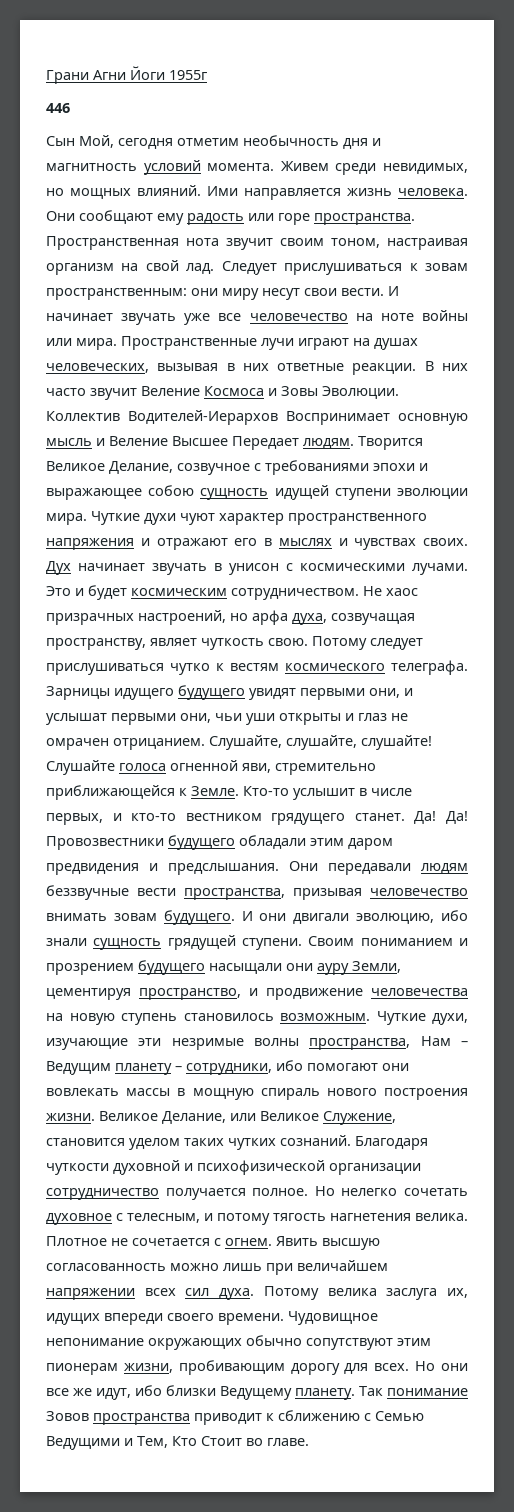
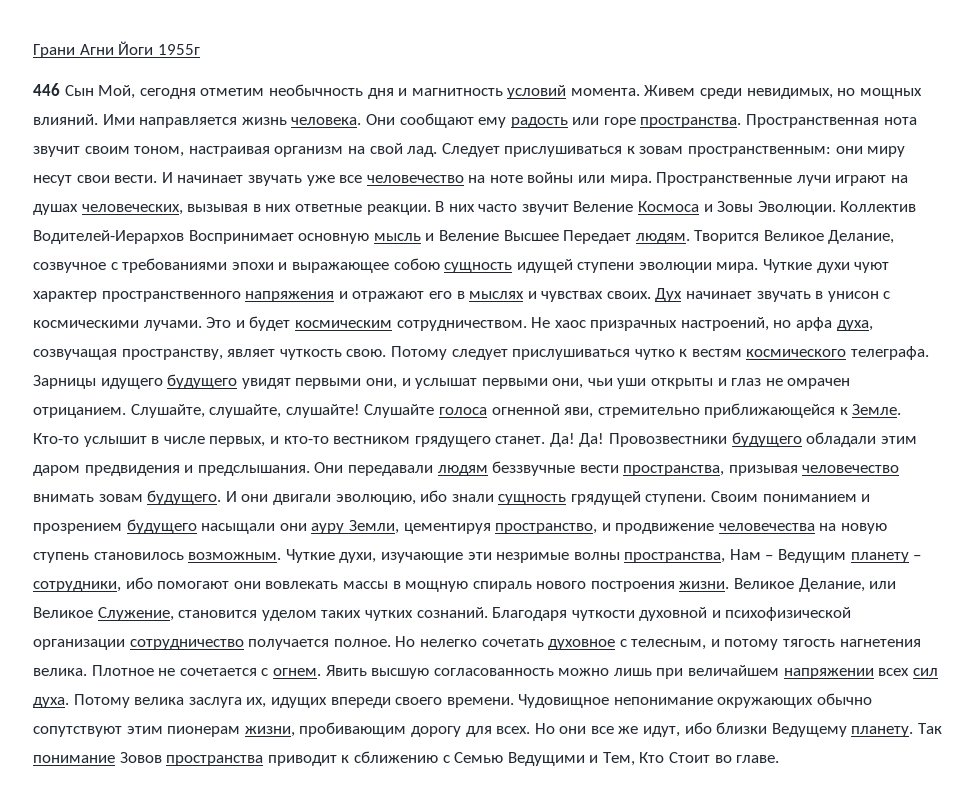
(70, 108) // -> (60, 89) none

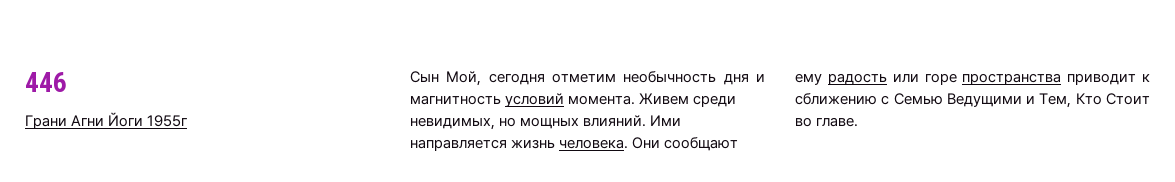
(33, 51) none -> [25,72,67,92] 446 //
[33,83,60,96] 446 -> (188, 121) none
[640,114,917,128] [33,143,906,157] [33,172,909,186] [33,201,917,215] [33,230,895,244] [33,258,890,273] [33,288,891,302] [33,316,873,331] [33,346,930,360] [33,374,851,389] [33,403,902,418] [33,432,917,447] [33,461,900,476] [33,490,871,505] [33,519,888,534] [33,549,922,563] [33,577,897,592] [33,607,852,621] [33,636,921,650] [33,665,938,679] [33,693,873,708] [33,722,943,737] [33,752,162,763] пространства. Пространственная нота звучит своим тоном, настраивая организм на свой лад. Следует прислушиваться к зовам пространственным: они миру несут свои вести. И начинает звучать уже все человечество на ноте войны или мира. Пространственные лучи играют на душах человеческих, вызывая в них ответные реакции. В них часто звучит Веление Космоса и Зовы Эволюции. Коллектив Водителей-Иерархов Воспринимает основную мысль и Веление Высшее Передает людям. Творится Великое Делание, созвучное с требованиями эпохи и выражающее собою сущность идущей ступени эволюции мира. Чуткие духи чуют характер пространственного напряжения и отражают его в мыслях и чувствах своих. Дух начинает звучать в унисон с космическими лучами. Это и будет космическим сотрудничеством. Не хаос призрачных настроений, но арфа духа, созвучащая пространству, являет чуткость свою. Потому следует прислушиваться чутко к вестям космического телеграфа. Зарницы идущего будущего увидят первыми они, и услышат первыми они, чьи уши открыты и глаз не омрачен отрицанием. Слушайте, слушайте, слушайте! Слушайте голоса огненной яви, стремительно приближающейся к Земле. Кто-то услышит в числе первых, и кто-то вестником грядущего станет. Да! Да! Провозвестники будущего обладали этим даром предвидения и предслышания. Они передавали людям беззвучные вести пространства, призывая человечество внимать зовам будущего. И они двигали эволюцию, ибо знали сущность грядущей ступени. Своим пониманием и прозрением будущего насыщали они ауру Земли, цементируя пространство, и продвижение человечества на новую ступень становилось возможным. Чуткие духи, изучающие эти незримые волны пространства, Нам – Ведущим планету – сотрудники, ибо помогают они вовлекать массы в мощную спираль нового построения жизни. Великое Делание, или Великое Служение, становится уделом таких чутких сознаний. Благодаря чуткости духовной и психофизической организации сотрудничество получается полное. Но нелегко сочетать духовное с телесным, и потому тягость нагнетения велика. Плотное не сочетается с огнем. Явить высшую согласованность можно лишь при величайшем напряжении всех сил духа. Потому велика заслуга их, идущих впереди своего времени. Чудовищное непонимание окружающих обычно сопутствуют этим пионерам жизни, пробивающим дорогу для всех. Но они все же идут, ибо близки Ведущему планету. Так понимание Зовов -> (957, 79) none

